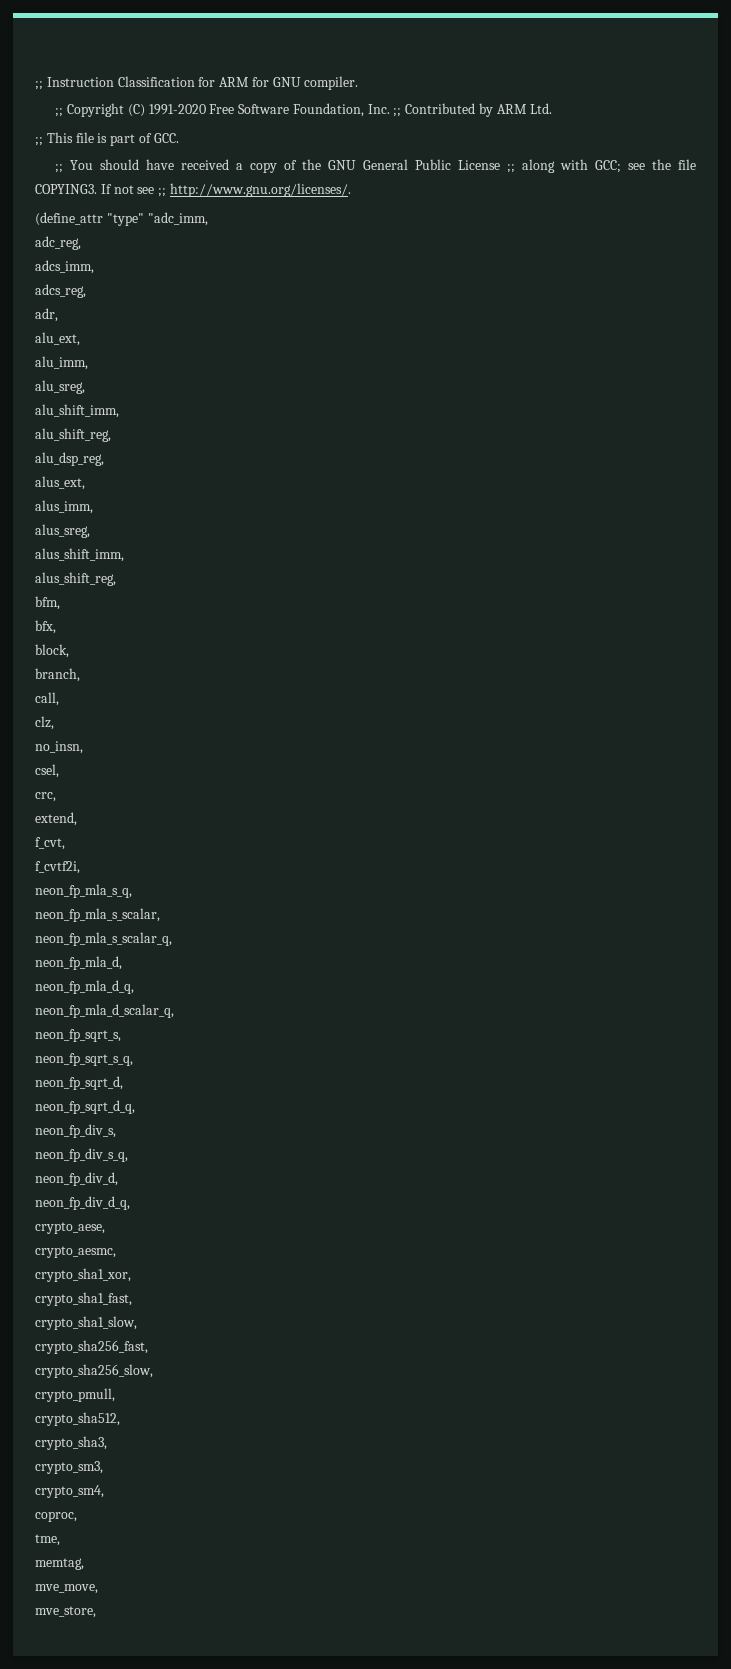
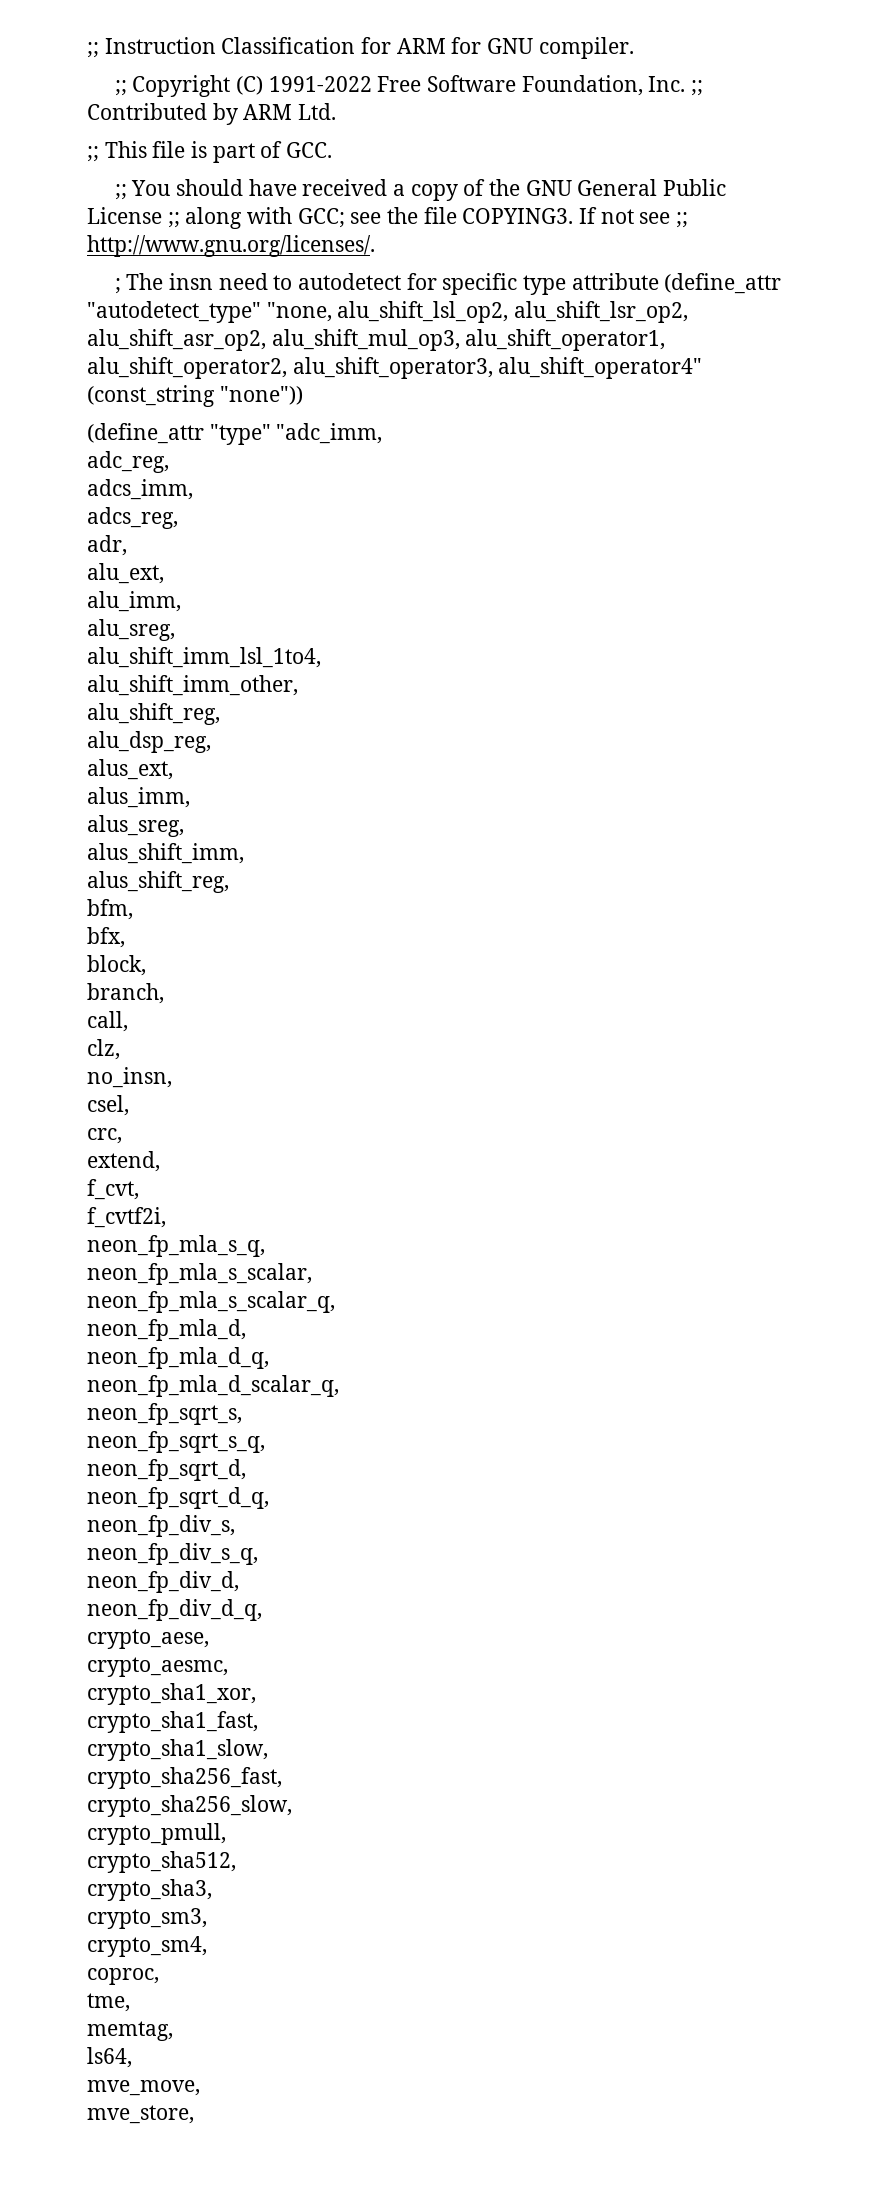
[148,104,206,115] 1991-2020 -> [268,76,372,92] 1991-2022
(351, 190) none -> [114,273,782,295] [87,301,689,323] [87,329,666,351] [87,357,703,379] [87,385,303,407] // ; The insn need to autodetect for specific type attribute (define_attr "autodetect_type" "none, alu_shift_lsl_op2, alu_shift_lsr_op2, alu_shift_asr_op2, alu_shift_mul_op3, alu_shift_operator1, alu_shift_operator2, alu_shift_operator3, alu_shift_operator4" (const_string "none"))
[35,404,119,418] alu_shift_imm, -> [87,647,321,668] [87,675,298,696] alu_shift_imm_lsl_1to4, // alu_shift_imm_other,
(84, 1564) none -> [87,2047,132,2068] // ls64,

